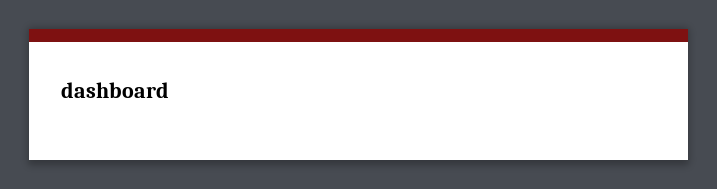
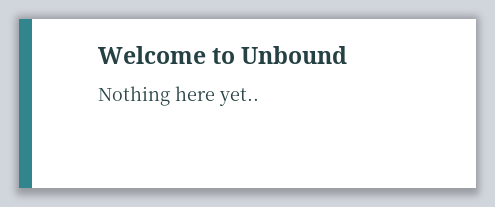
[61,82,169,98] dashboard -> [98,46,348,64] [98,86,259,106] Welcome to Unbound // Nothing here yet..

